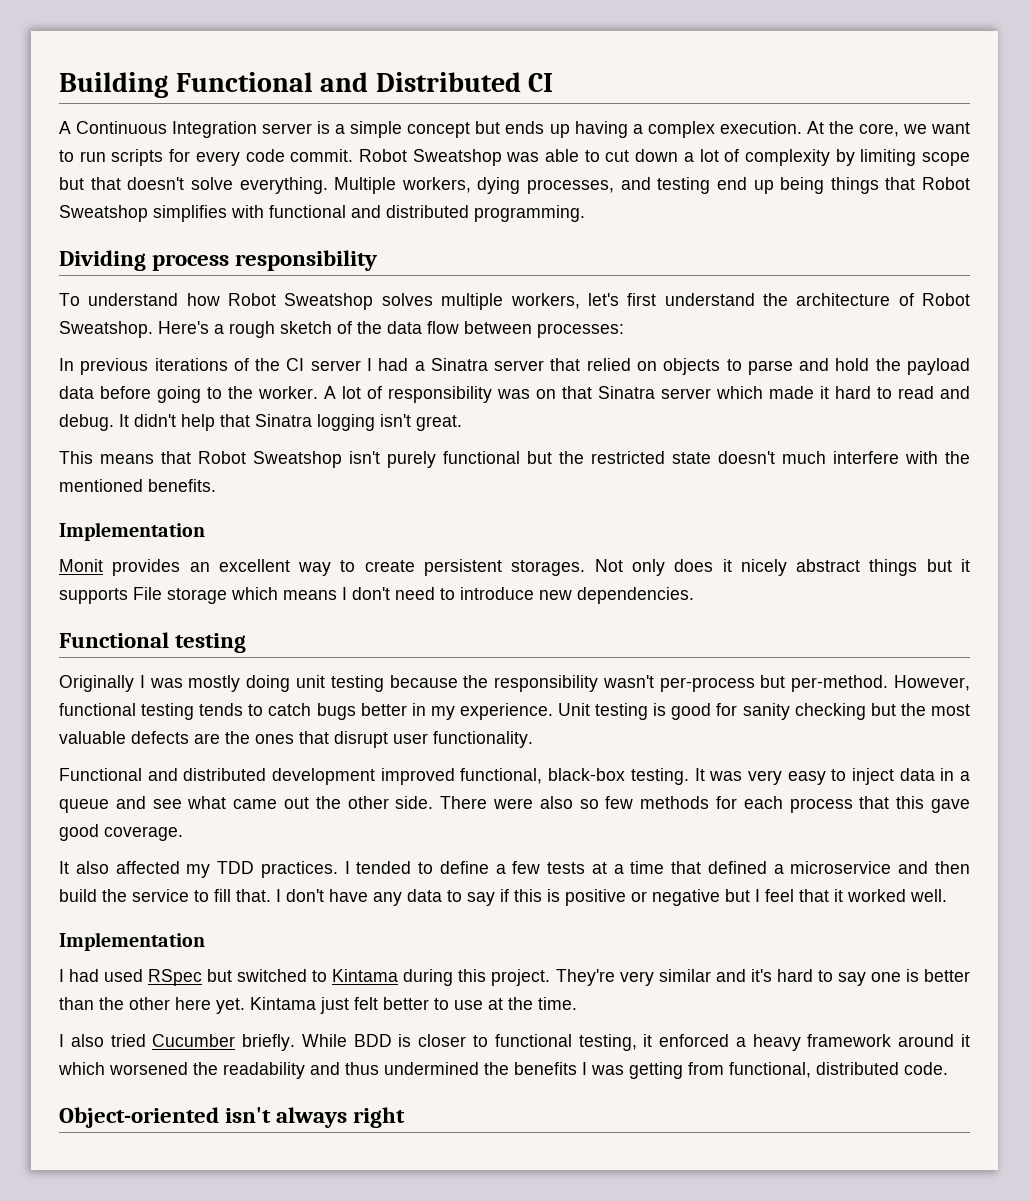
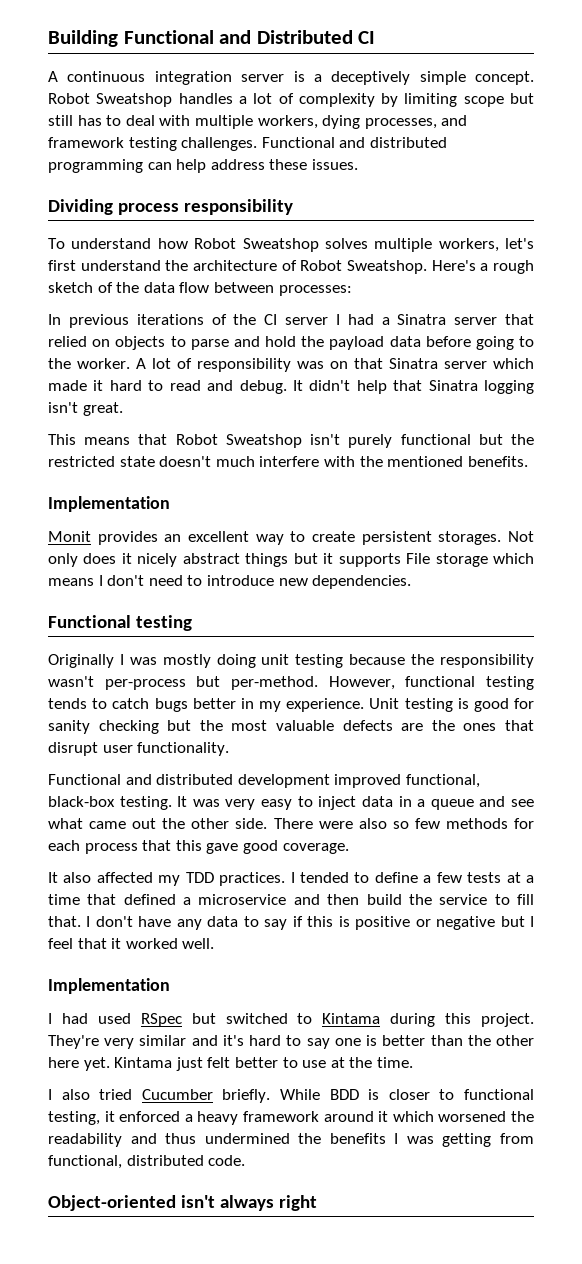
[76,121,258,138] Continuous Integration -> [67,71,232,85] continuous integration
[350,121,971,138] [59,149,679,166] simple concept but ends up having a complex execution. At the core, we want to run scripts for every code commit. Robot Sweatshop was able to cut down -> [331,71,534,85] [48,93,233,107] deceptively simple concept. Robot Sweatshop handles
[90,177,970,194] [59,205,585,222] that doesn't solve everything. Multiple workers, dying processes, and testing end up being things that Robot Sweatshop simplifies with functional and distributed programming. -> [48,115,468,129] [48,137,447,151] [48,159,358,173] still has to deal with multiple workers, dying processes, and framework testing challenges. Functional and distributed programming can help address these issues.

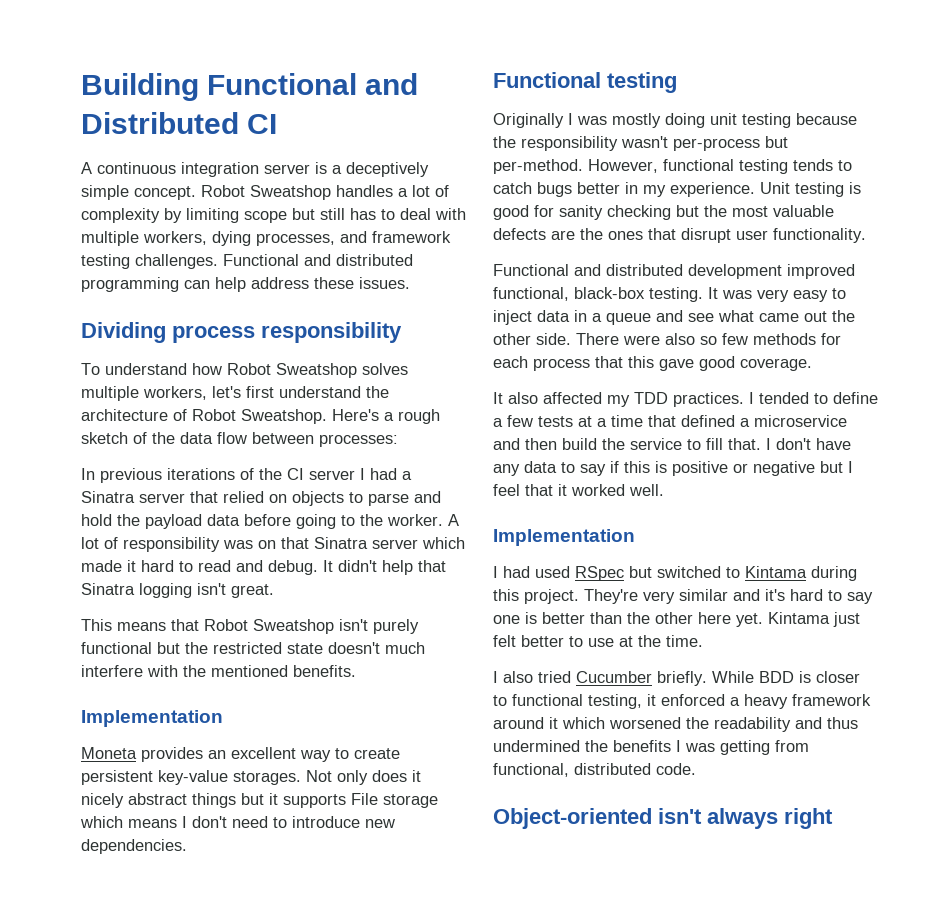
[48,531,91,542] Monit -> [81,747,137,759] Moneta
(432, 538) none -> [158,770,228,785] key-value

